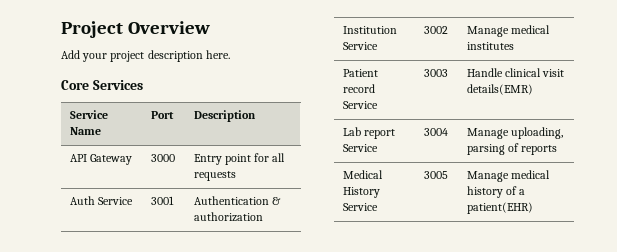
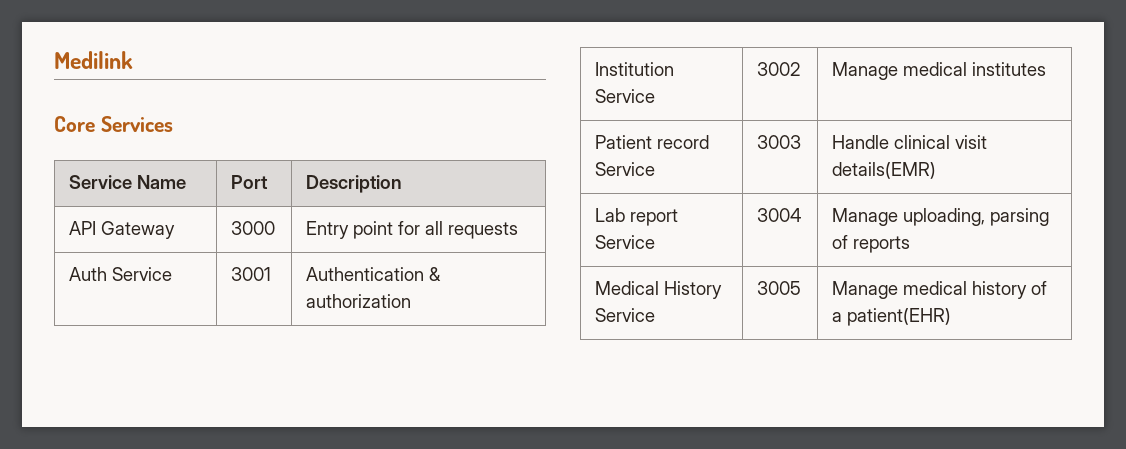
[61,21,210,38] [61,50,230,62] Project Overview // Add your project description here. -> [54,51,133,69] Medilink

